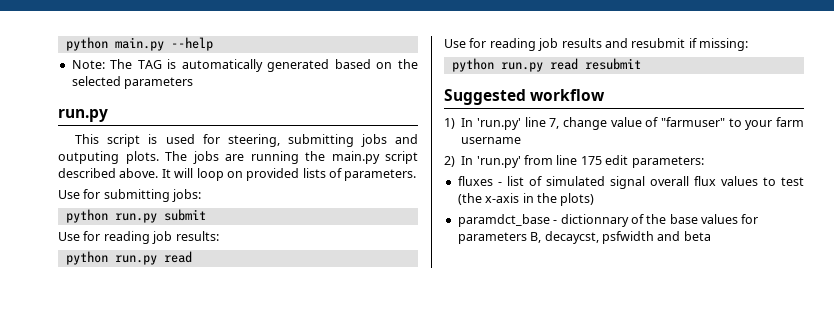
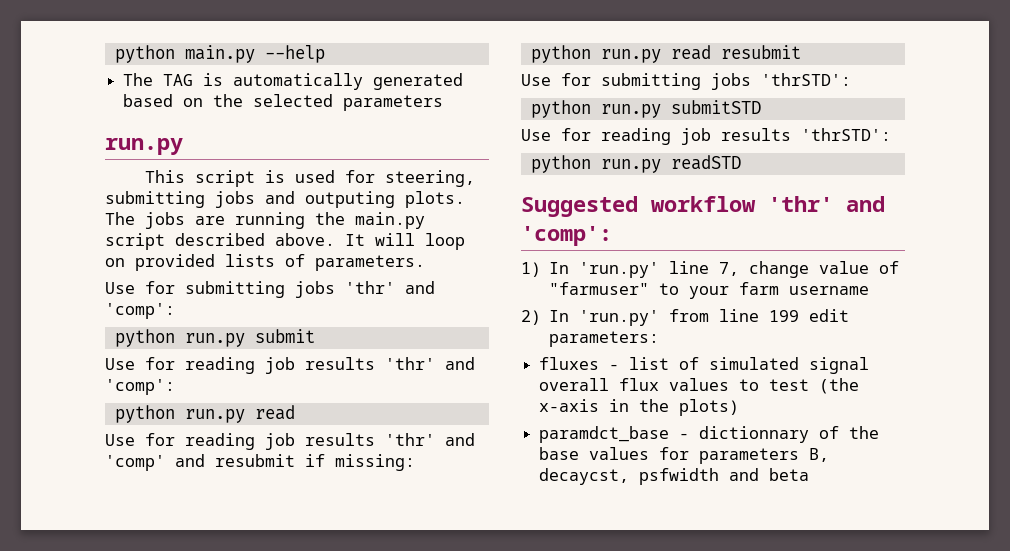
[71,60,105,69] Note: -> (325, 54) none
[172,189,202,202] jobs: -> [295,281,435,298] [105,303,175,319] jobs 'thr' and 'comp':
[175,231,219,241] results: -> [305,357,475,370] [105,379,175,395] results 'thr' and 'comp':
(602, 43) none -> [385,433,475,446] [105,455,165,471] 'thr' and 'comp'
(641, 64) none -> [521,73,851,90] [530,100,761,118] [521,128,891,145] [530,155,741,173] // Use for submitting jobs 'thrSTD': // python run.py submitSTD // Use for reading job results 'thrSTD': // python run.py readSTD
(606, 95) none -> [768,196,885,212] [521,226,612,246] 'thr' and 'comp':
[580,156,602,165] 175 -> [769,310,800,322] 199

